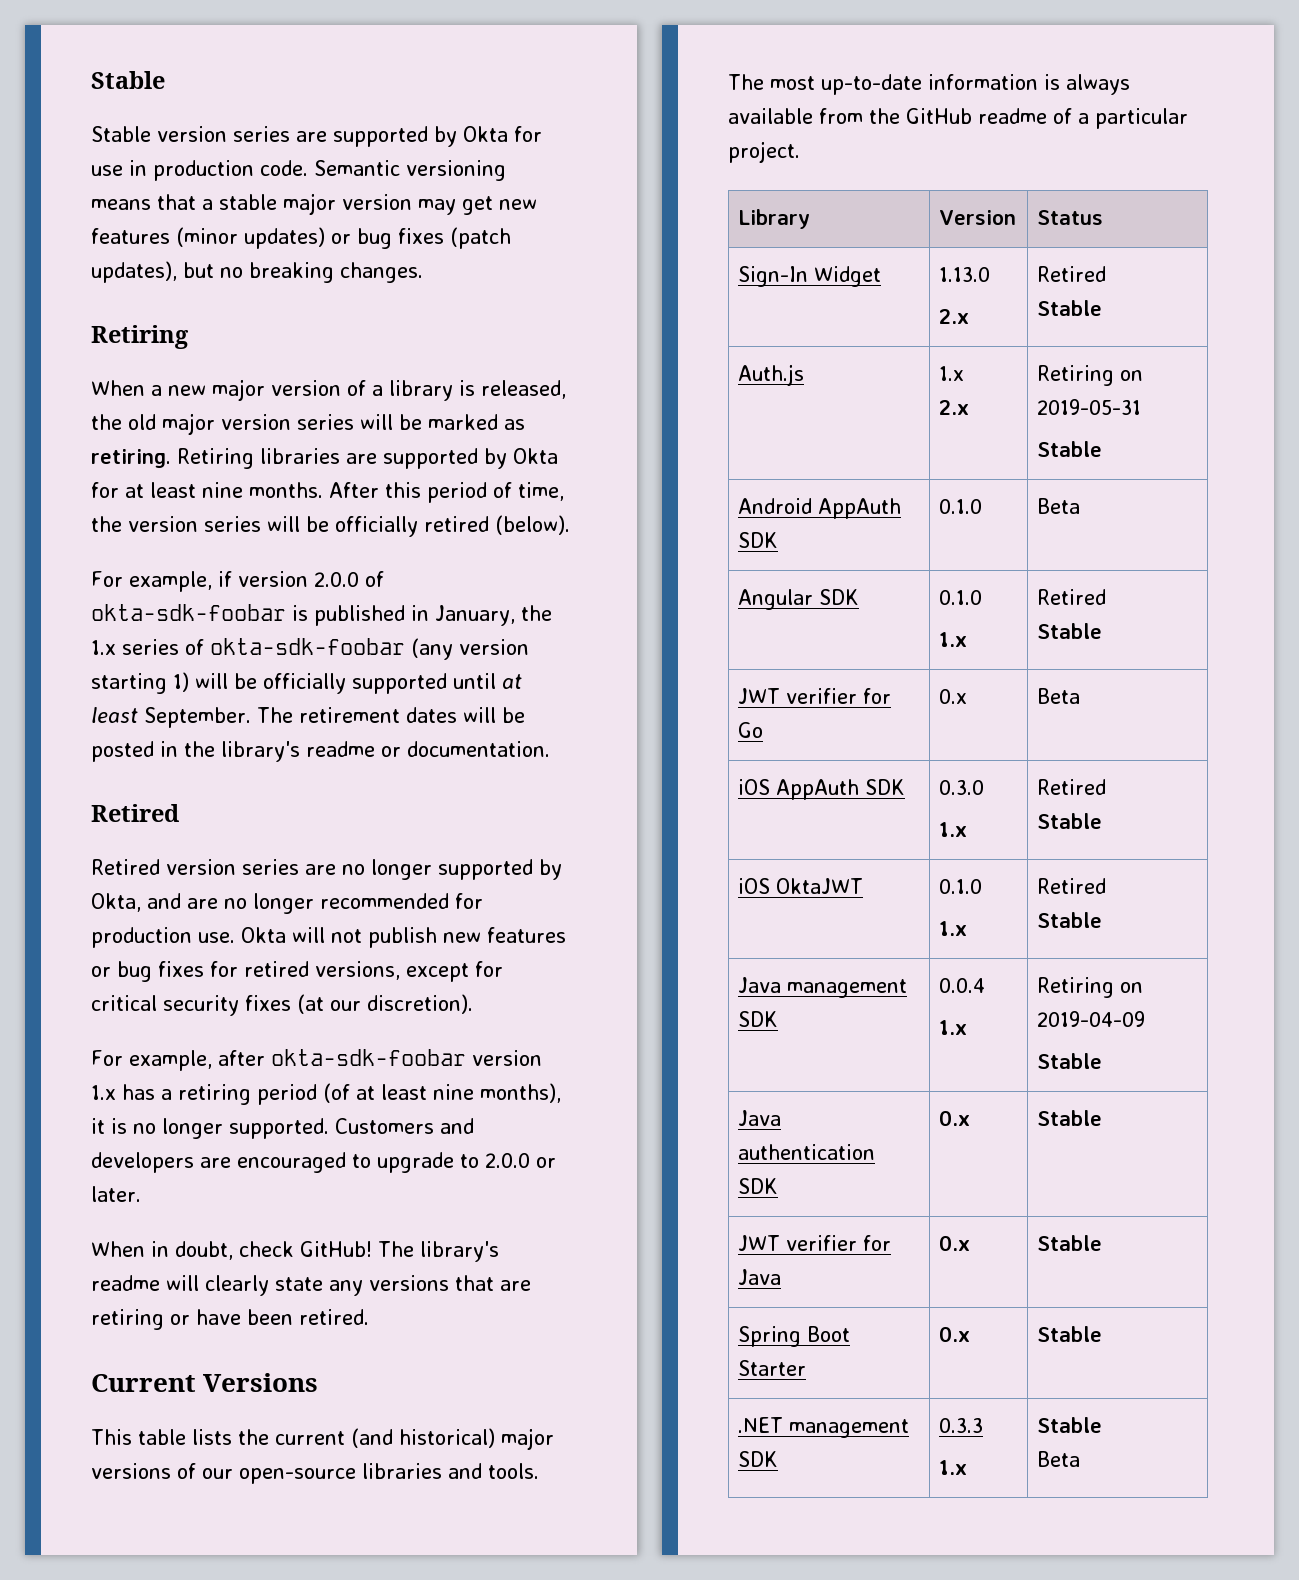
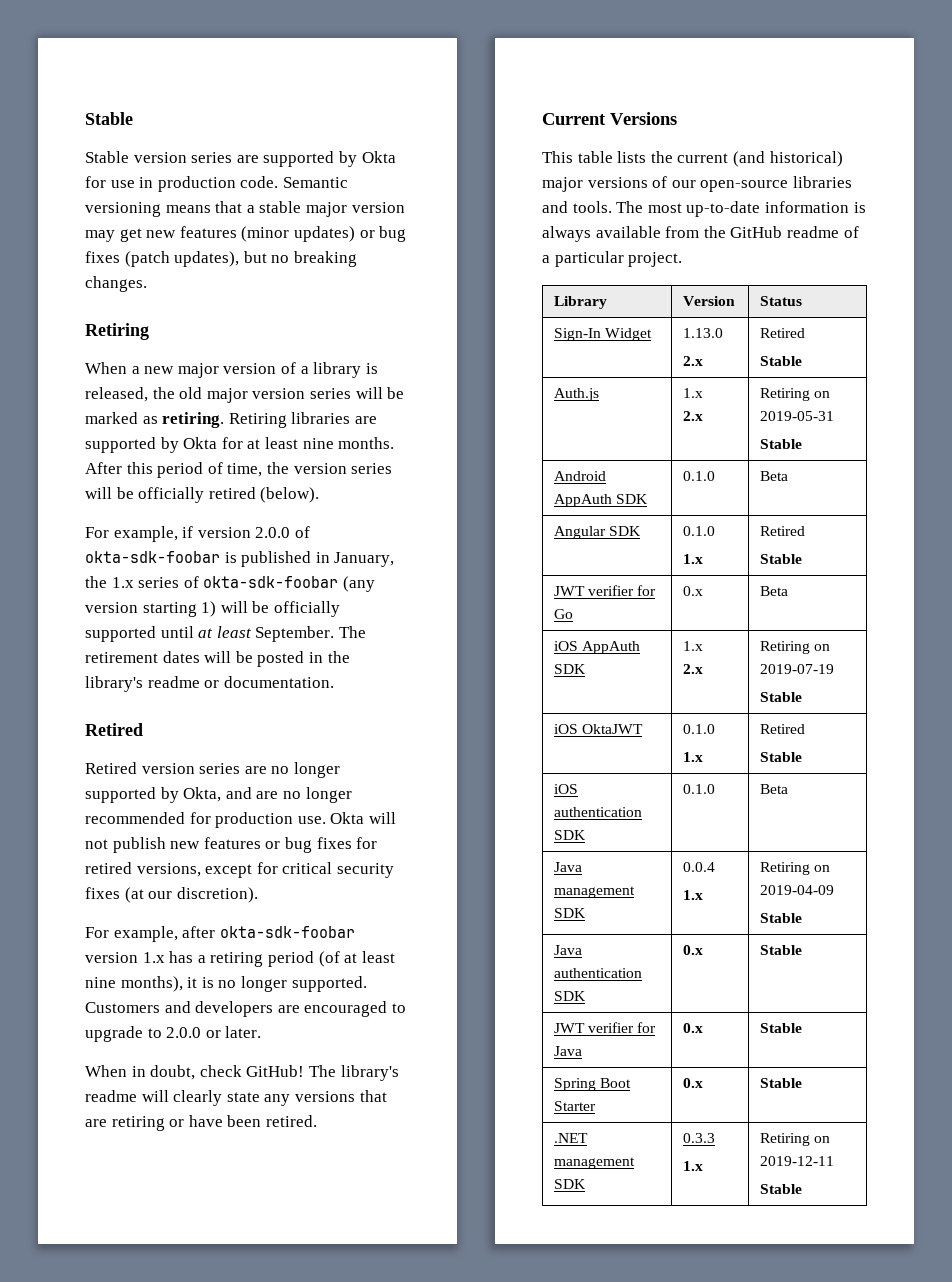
[938,780,984,795] [938,822,967,837] [1036,779,1106,795] 0.3.0 // 1.x | Retired -> [683,641,704,651] [683,664,704,674] [760,641,831,654] [760,664,835,674] 1.x // 2.x | Retiring on 2019-07-19
(1102, 920) none -> [554,784,579,794] [554,807,643,817] [554,830,587,840] [683,784,716,794] [760,784,789,794] // iOS authentication SDK | 0.1.0 | Beta
[1036,1417,1102,1433] [1036,1451,1080,1467] Stable // Beta -> [760,1133,831,1146] [760,1156,835,1166] [760,1184,803,1194] Retiring on 2019-12-11 // Stable

